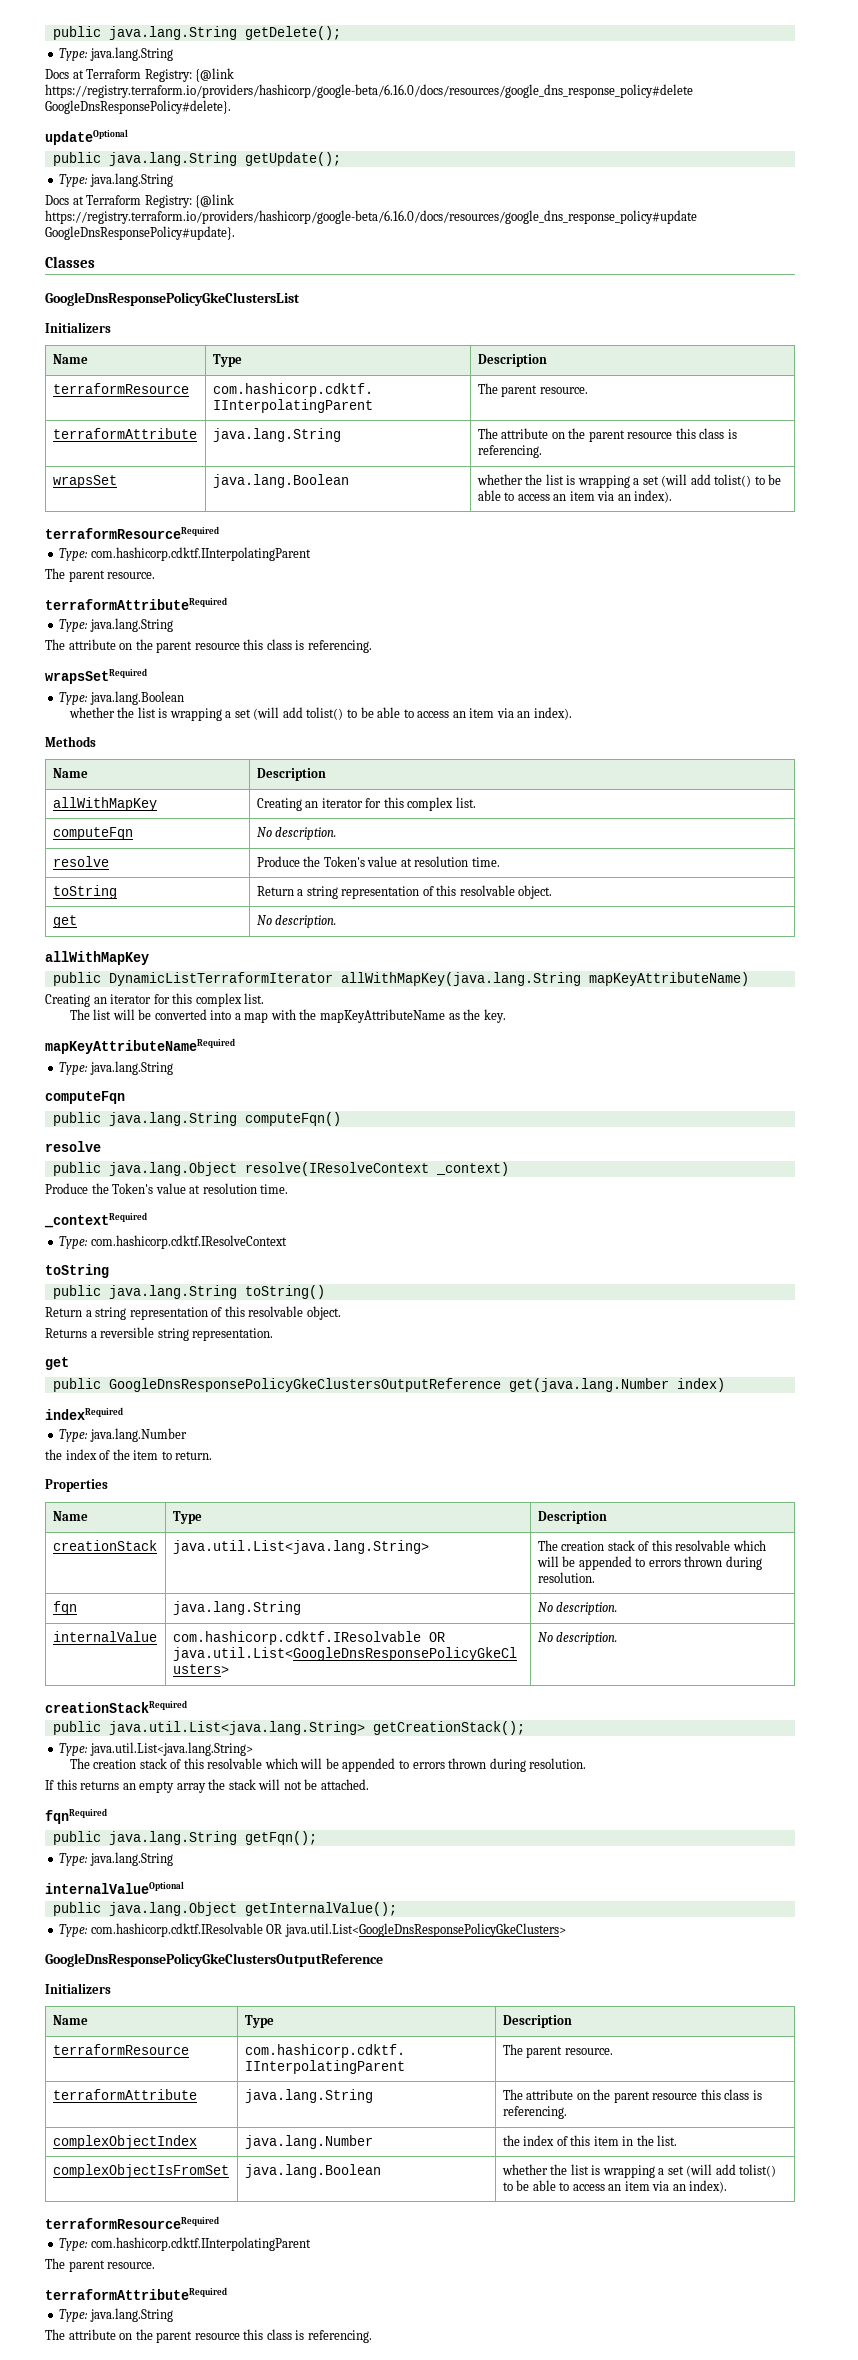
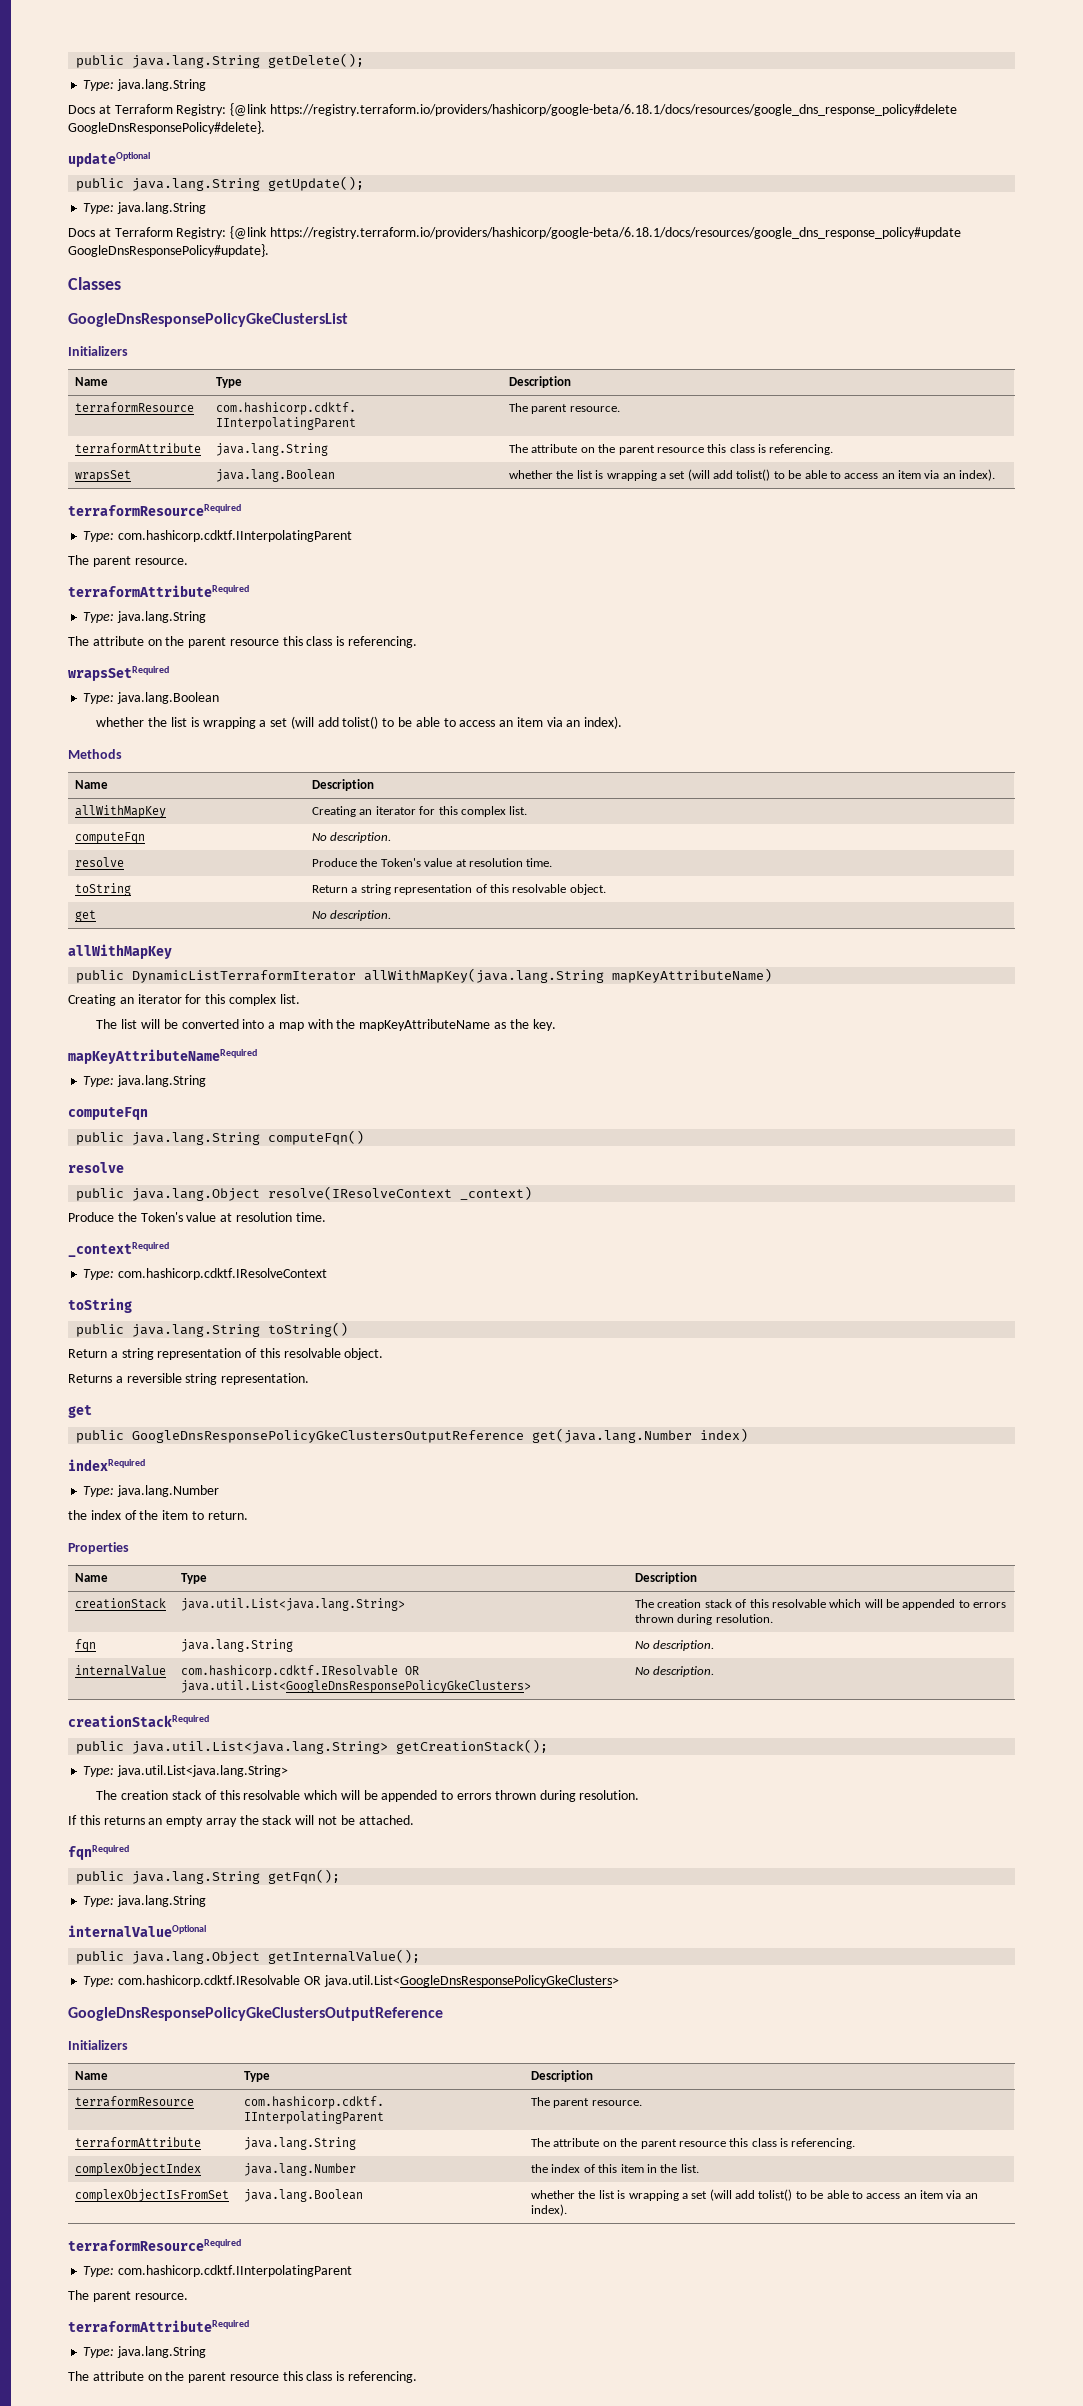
[45,84,693,98] https://registry.terraform.io/providers/hashicorp/google-beta/6.16.0/docs/resources/google_dns_response_policy#delete -> [269,104,957,116] https://registry.terraform.io/providers/hashicorp/google-beta/6.18.1/docs/resources/google_dns_response_policy#delete
[45,210,697,224] https://registry.terraform.io/providers/hashicorp/google-beta/6.16.0/docs/resources/google_dns_response_policy#update -> [269,227,961,239] https://registry.terraform.io/providers/hashicorp/google-beta/6.18.1/docs/resources/google_dns_response_policy#update

